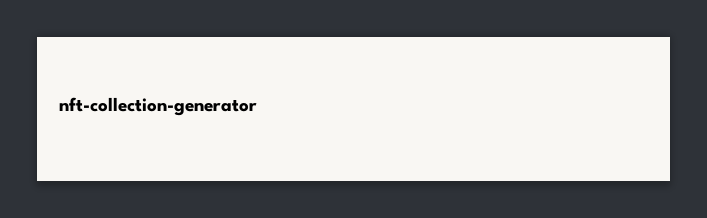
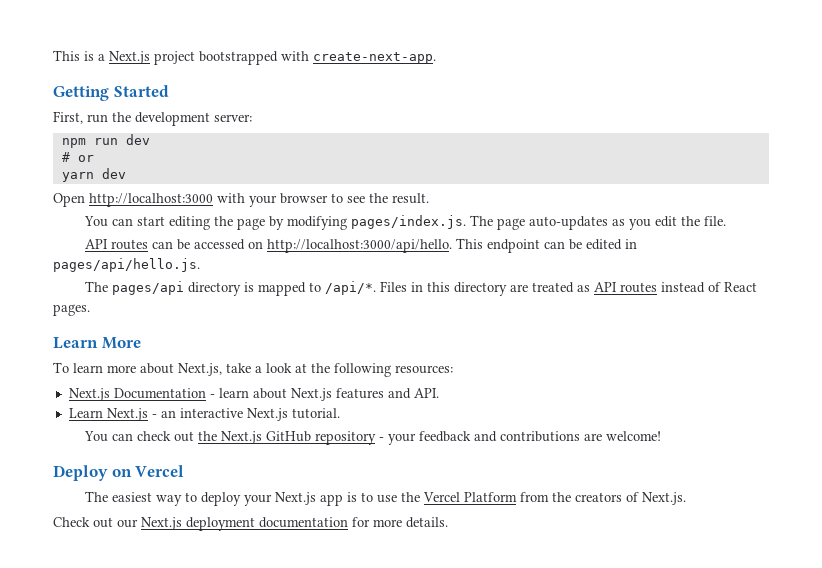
[59,97,257,116] nft-collection-generator -> [53,50,436,65] [53,85,169,101] [53,111,252,126] [61,134,150,148] [61,152,94,162] [61,168,126,182] [53,193,429,207] [83,215,726,230] [84,238,637,253] [53,258,200,272] [84,281,757,296] [53,304,90,316] [53,337,141,349] [53,362,453,377] [68,388,439,401] [68,408,340,421] [83,431,661,445] [53,465,185,481] [84,491,686,506] [53,517,448,531] This is a Next.js project bootstrapped with create-next-app. // Getting Started // First, run the development server: // npm run dev // # or // yarn dev // Open http://localhost:3000 with your browser to see the result. // You can start editing the page by modifying pages/index.js. The page auto-updates as you edit the file. // API routes can be accessed on http://localhost:3000/api/hello. This endpoint can be edited in pages/api/hello.js. // The pages/api directory is mapped to /api/*. Files in this directory are treated as API routes instead of React pages. // Learn More // To learn more about Next.js, take a look at the following resources: // Next.js Documentation - learn about Next.js features and API. // Learn Next.js - an interactive Next.js tutorial. // You can check out the Next.js GitHub repository - your feedback and contributions are welcome! // Deploy on Vercel // The easiest way to deploy your Next.js app is to use the Vercel Platform from the creators of Next.js. // Check out our Next.js deployment documentation for more details.

